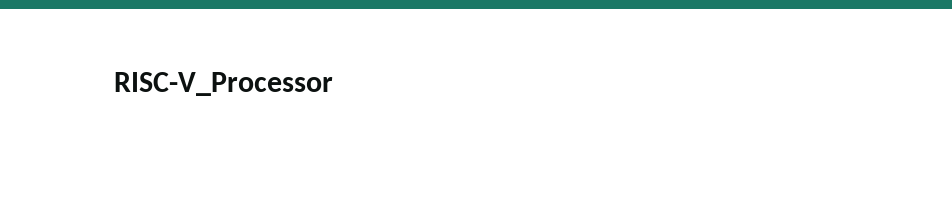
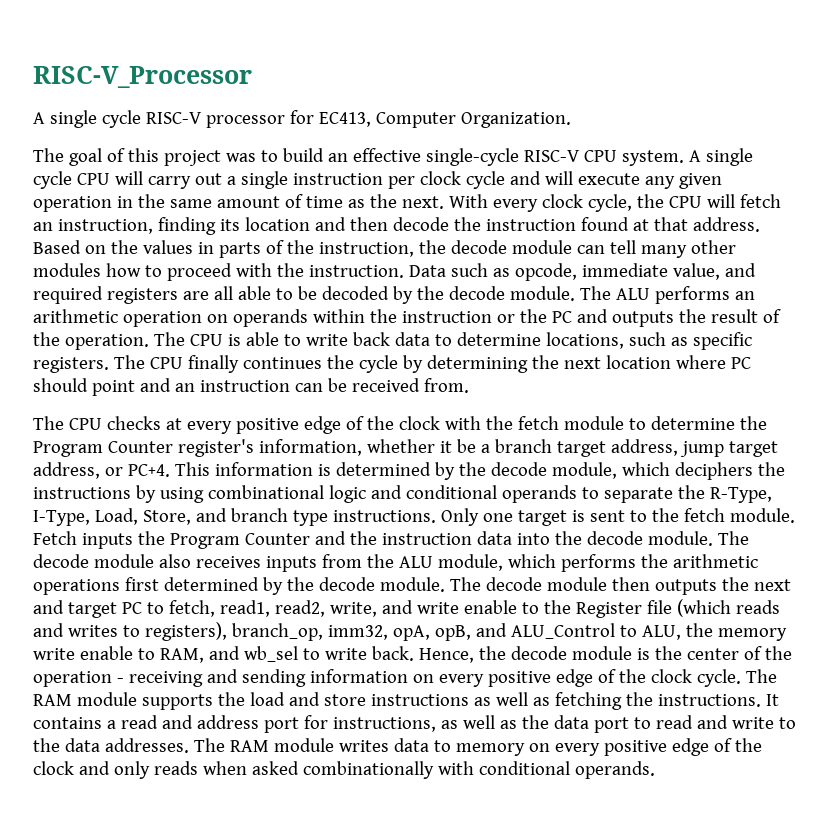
(333, 84) none -> [33,110,571,128] [33,148,753,166] [33,171,722,189] [33,194,781,212] [33,217,760,235] [33,240,736,258] [33,263,756,281] [33,286,755,304] [33,309,781,327] [33,332,752,350] [33,355,751,373] [33,378,469,396] [33,416,767,434] [33,439,778,457] [33,462,785,480] [33,485,772,503] [33,508,795,526] [33,531,749,549] [33,554,758,572] [33,577,791,595] [33,599,780,618] [33,622,787,641] [33,646,792,663] [33,669,777,687] [33,692,779,710] [33,715,796,733] [33,738,762,756] [33,761,655,779] // A single cycle RISC-V processor for EC413, Computer Organization. // The goal of this project was to build an effective single-cycle RISC-V CPU system. A single cycle CPU will carry out a single instruction per clock cycle and will execute any given operation in the same amount of time as the next. With every clock cycle, the CPU will fetch an instruction, finding its location and then decode the instruction found at that address. Based on the values in parts of the instruction, the decode module can tell many other modules how to proceed with the instruction. Data such as opcode, immediate value, and required registers are all able to be decoded by the decode module. The ALU performs an arithmetic operation on operands within the instruction or the PC and outputs the result of the operation. The CPU is able to write back data to determine locations, such as specific registers. The CPU finally continues the cycle by determining the next location where PC should point and an instruction can be received from. // The CPU checks at every positive edge of the clock with the fetch module to determine the Program Counter register's information, whether it be a branch target address, jump target address, or PC+4. This information is determined by the decode module, which deciphers the instructions by using combinational logic and conditional operands to separate the R-Type, I-Type, Load, Store, and branch type instructions. Only one target is sent to the fetch module. Fetch inputs the Program Counter and the instruction data into the decode module. The decode module also receives inputs from the ALU module, which performs the arithmetic operations first determined by the decode module. The decode module then outputs the next and target PC to fetch, read1, read2, write, and write enable to the Register file (which reads and writes to registers), branch_op, imm32, opA, opB, and ALU_Control to ALU, the memory write enable to RAM, and wb_sel to write back. Hence, the decode module is the center of the operation - receiving and sending information on every positive edge of the clock cycle. The RAM module supports the load and store instructions as well as fetching the instructions. It contains a read and address port for instructions, as well as the data port to read and write to the data addresses. The RAM module writes data to memory on every positive edge of the clock and only reads when asked combinationally with conditional operands.

